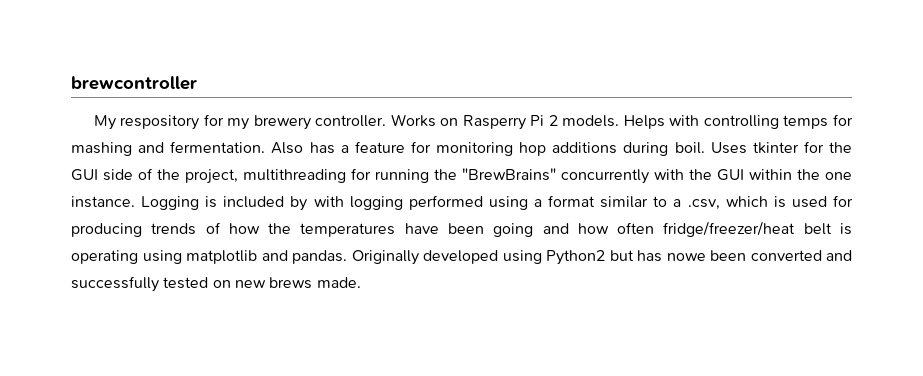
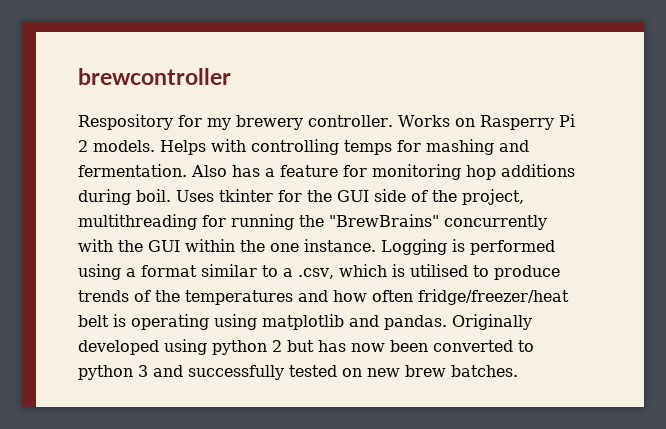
[93,115,200,130] My respository -> [78,114,173,130] Respository
[223,196,403,211] included by with logging -> (465, 245) none
[791,195,853,208] [71,223,142,237] used for producing -> [409,264,560,280] utilised to produce
[228,223,260,234] how -> (151, 296) none
[404,223,534,237] have been going -> (293, 297) none
[546,250,605,265] Python2 -> [212,340,282,355] python 2
[666,253,706,261] nowe -> [351,343,385,352] now
(822, 255) none -> [518,340,534,352] [78,365,148,380] to python 3
[269,277,361,289] brews made. -> [405,365,518,377] brew batches.

